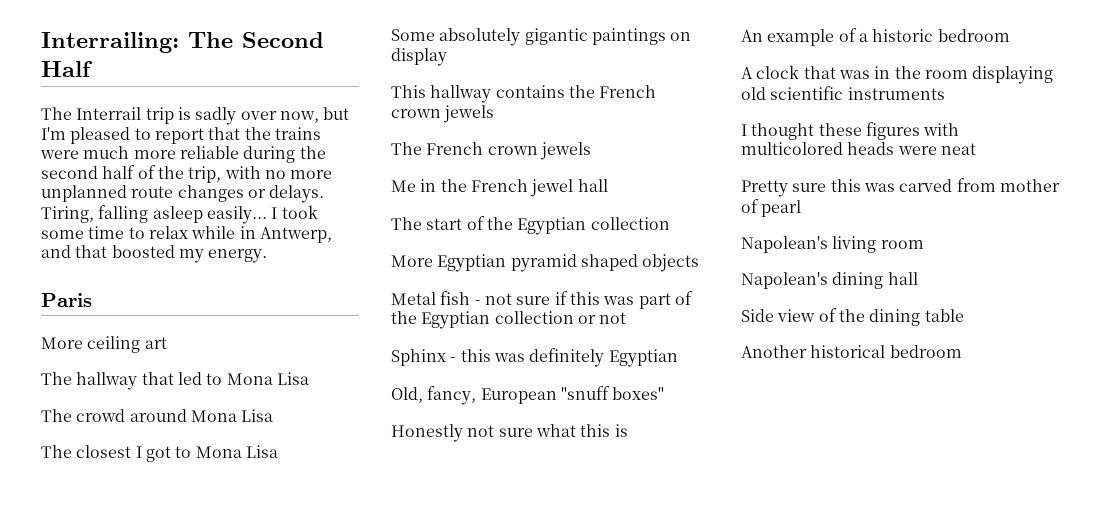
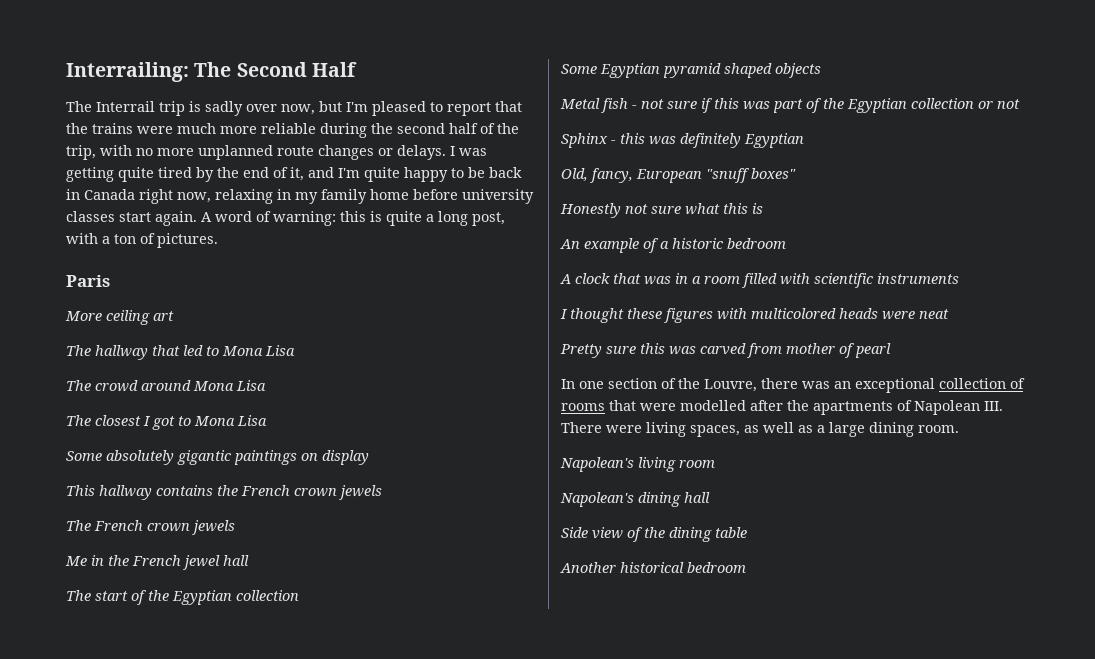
[41,205,318,224] [41,226,332,243] [41,245,268,263] Tiring, falling asleep easily... I took some time to relax while in Antwerp, and that boosted my energy. -> [450,146,487,156] [66,167,522,182] [66,189,534,204] [66,211,505,226] [66,233,218,248] I was getting quite tired by the end of it, and I'm quite happy to be back in Canada right now, relaxing in my family home before university classes start again. A word of warning: this is quite a long post, with a ton of pictures.
[391,255,433,267] More -> [561,64,597,74] Some
[894,66,1054,84] [741,87,766,100] the room displaying old -> [692,273,810,288] a room filled with
(802, 208) none -> [561,378,1025,393] [561,400,1003,415] [561,422,959,437] // In one section of the Louvre, there was an exceptional collection of rooms that were modelled after the apartments of Napolean III. There were living spaces, as well as a large dining room.

